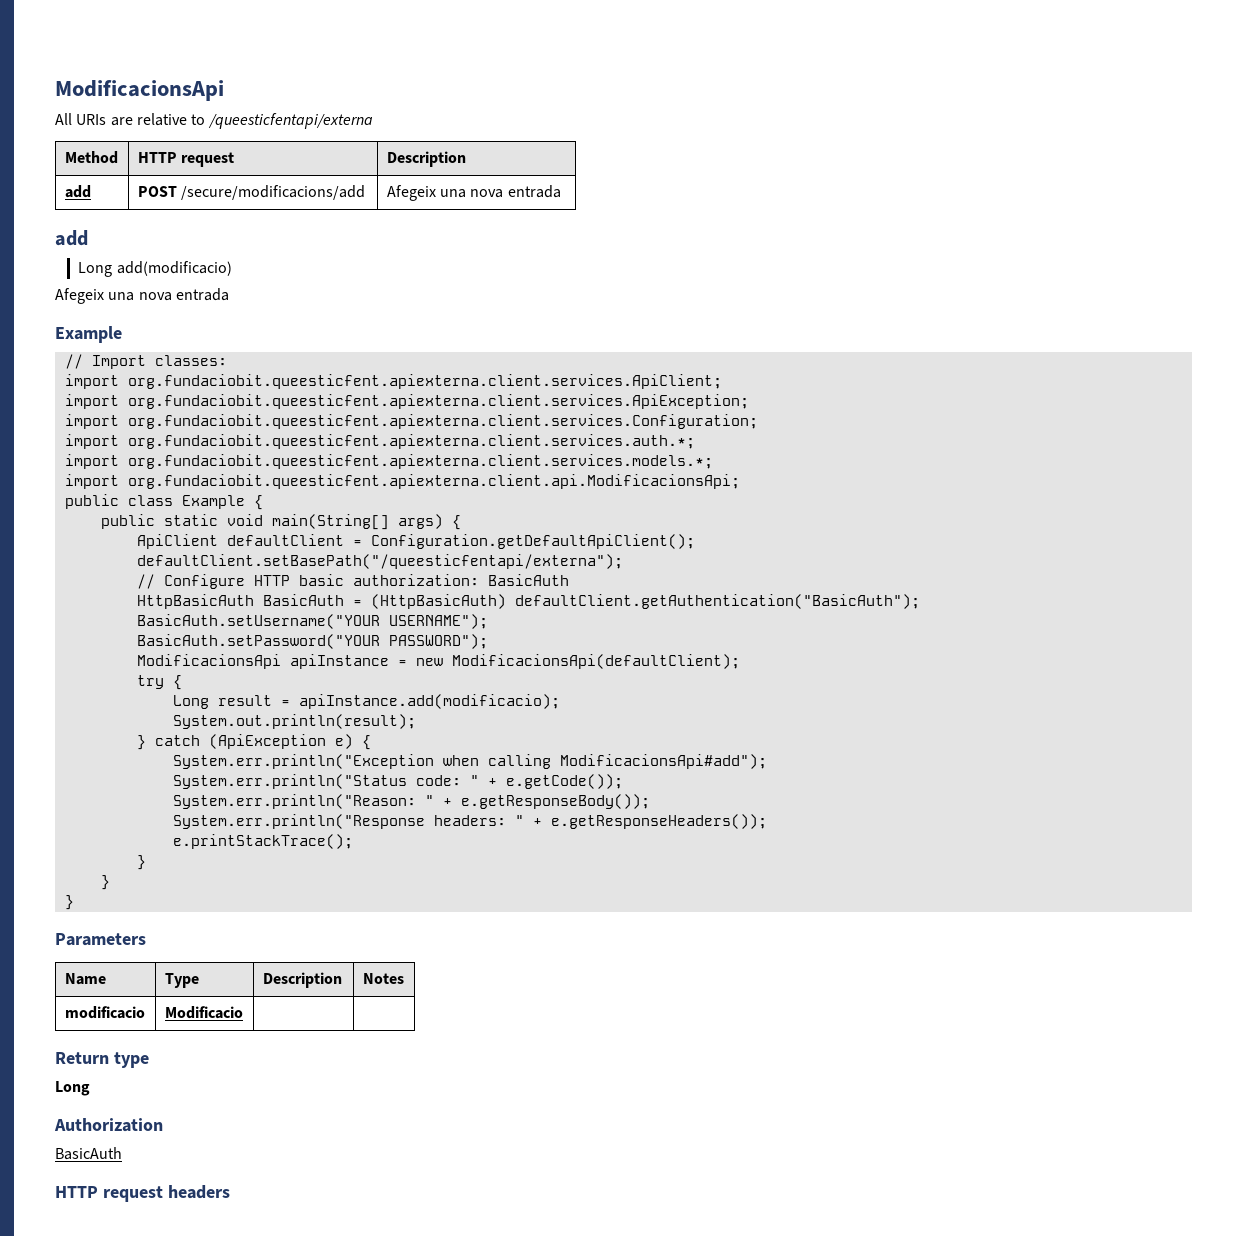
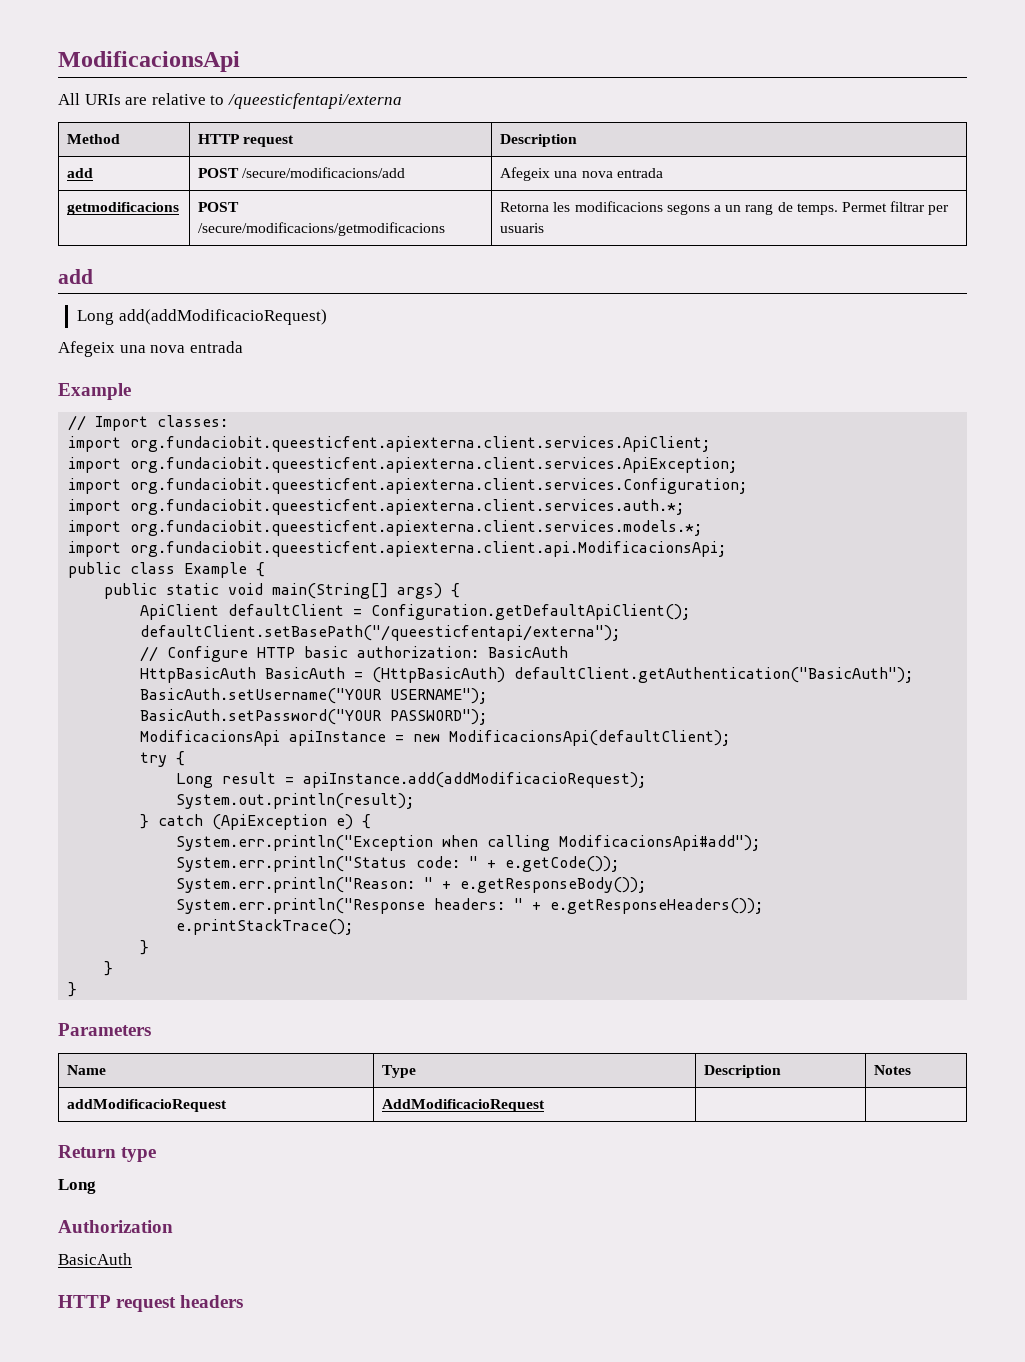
(561, 191) none -> [67,202,180,215] [198,202,240,212] [198,222,446,236] [500,201,950,215] [500,223,545,233] // getmodificacions | POST /secure/modificacions/getmodificacions | Retorna les modificacions segons a un rang de temps. Permet filtrar per usuaris
[116,261,232,276] add(modificacio) -> [118,309,327,325] add(addModificacioRequest)
[298,694,560,709] apiInstance.add(modificacio); -> [303,772,647,788] apiInstance.add(addModificacioRequest);
[64,1006,145,1019] [164,1006,243,1019] modificacio | Modificacio -> [67,1099,228,1112] [382,1099,546,1112] addModificacioRequest | AddModificacioRequest

